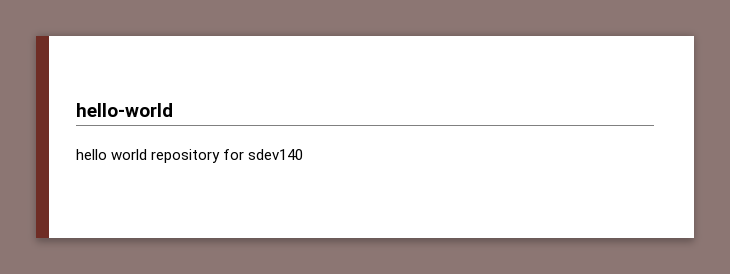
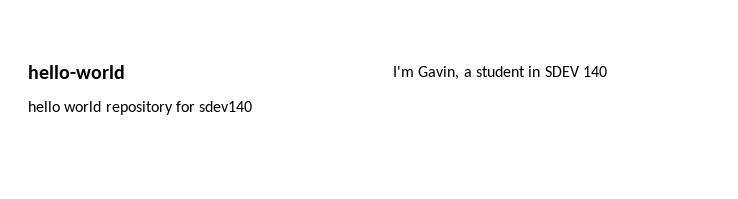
(304, 154) none -> [393,66,607,80] // I'm Gavin, a student in SDEV 140

